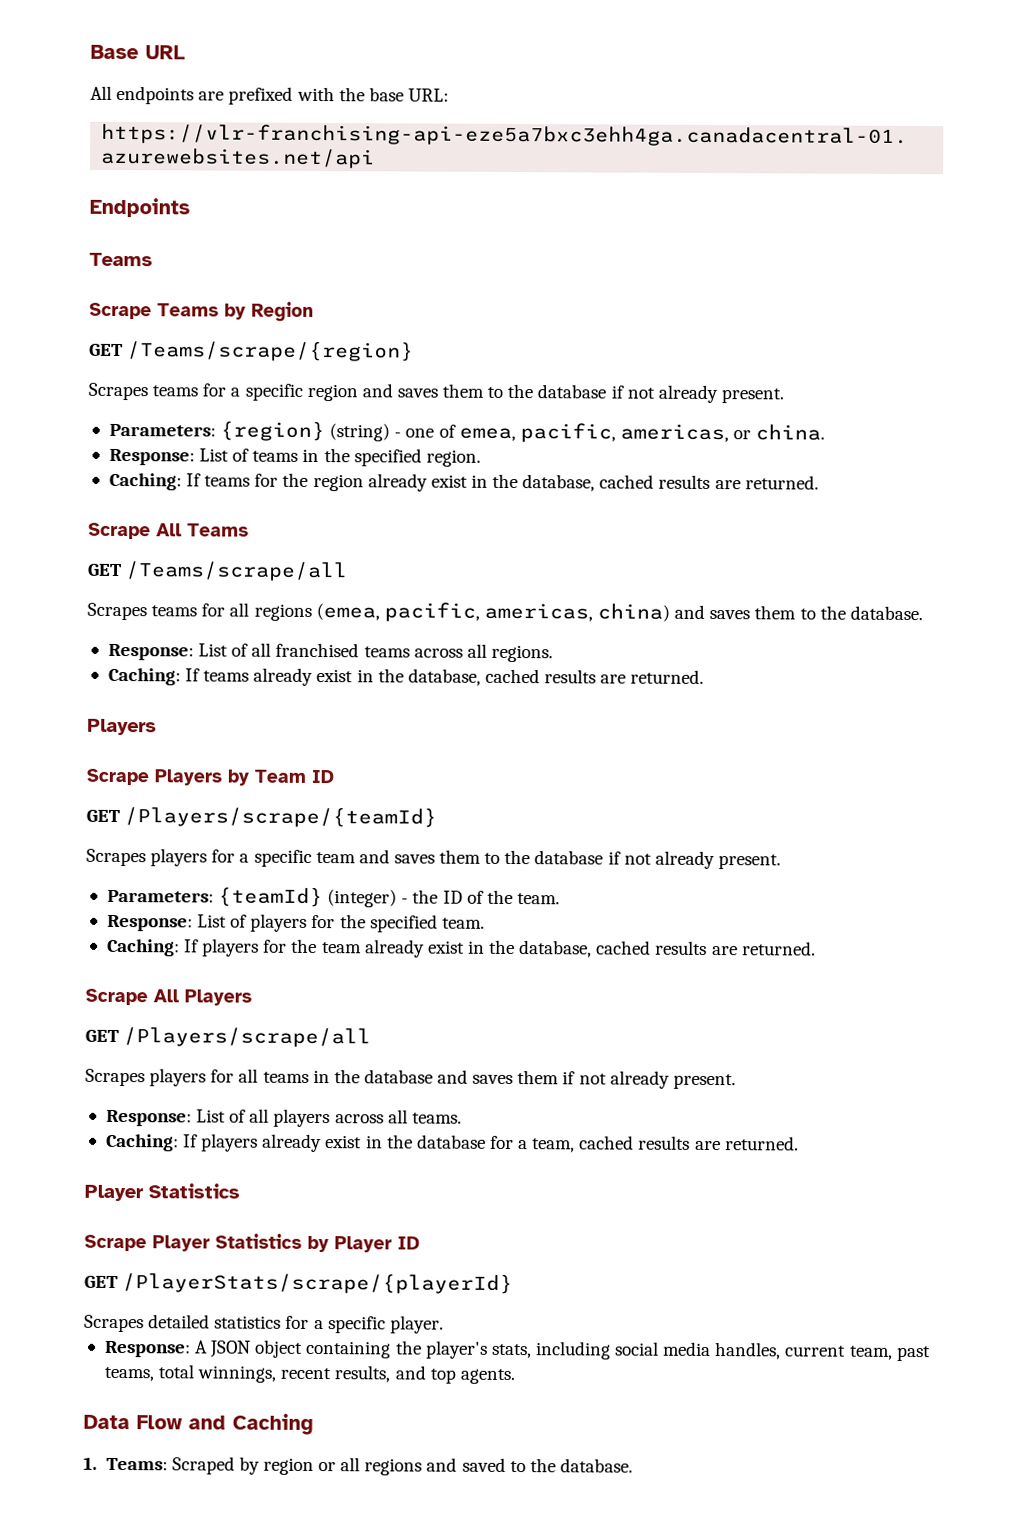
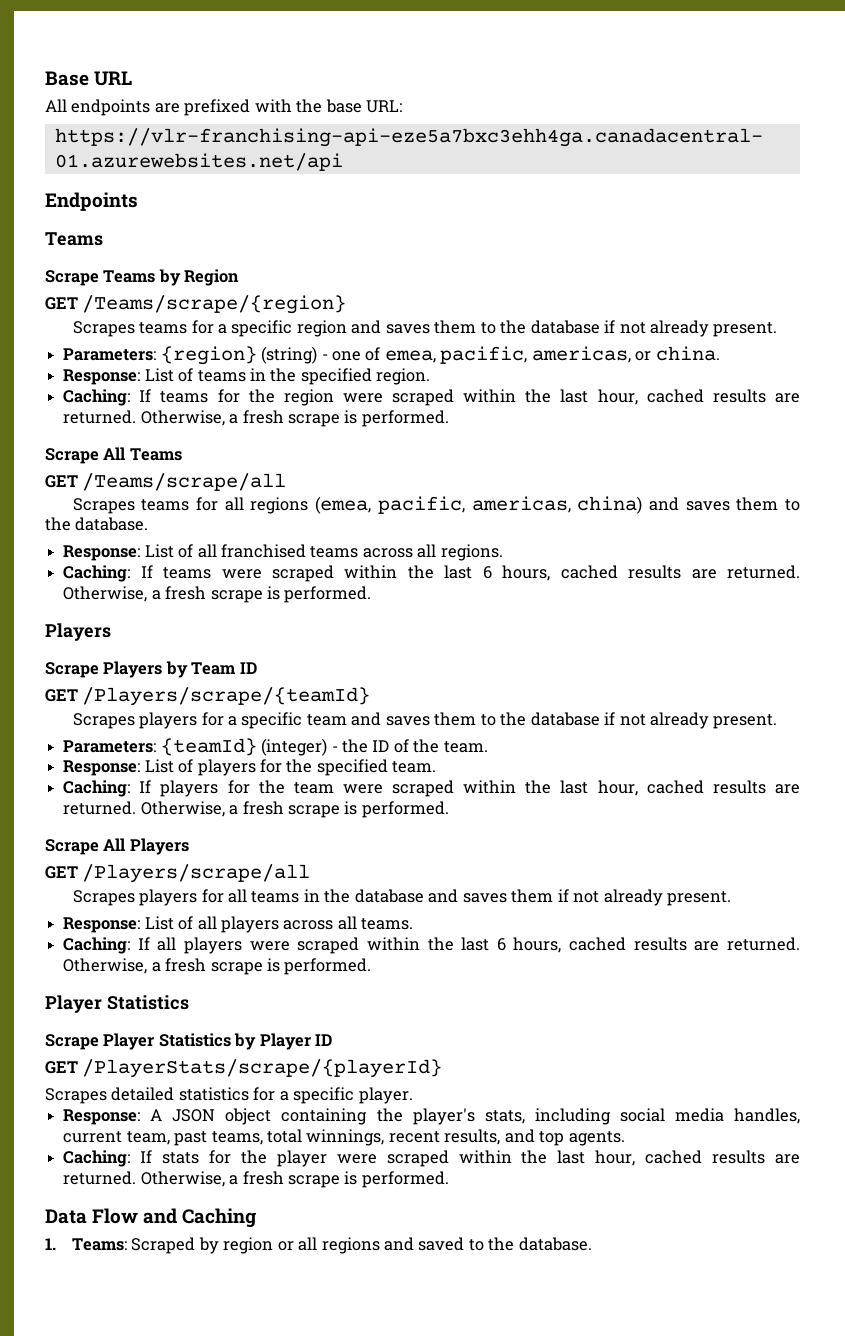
[367,473,819,492] already exist in the database, cached results are returned. -> [342,389,801,406] [63,410,449,427] were scraped within the last hour, cached results are returned. Otherwise, a fresh scrape is performed.
[253,667,705,686] already exist in the database, cached results are returned. -> [221,565,801,582] [63,586,372,603] were scraped within the last 6 hours, cached results are returned. Otherwise, a fresh scrape is performed.
[364,939,816,958] already exist in the database, cached results are returned. -> [342,780,801,797] [63,801,449,818] were scraped within the last hour, cached results are returned. Otherwise, a fresh scrape is performed.
[201,1133,799,1153] players already exist in the database for a team, cached results are returned. -> [157,937,801,954] [63,958,372,975] all players were scraped within the last 6 hours, cached results are returned. Otherwise, a fresh scrape is performed.
(515, 1376) none -> [63,1150,801,1167] [63,1171,449,1188] // Caching: If stats for the player were scraped within the last hour, cached results are returned. Otherwise, a fresh scrape is performed.

